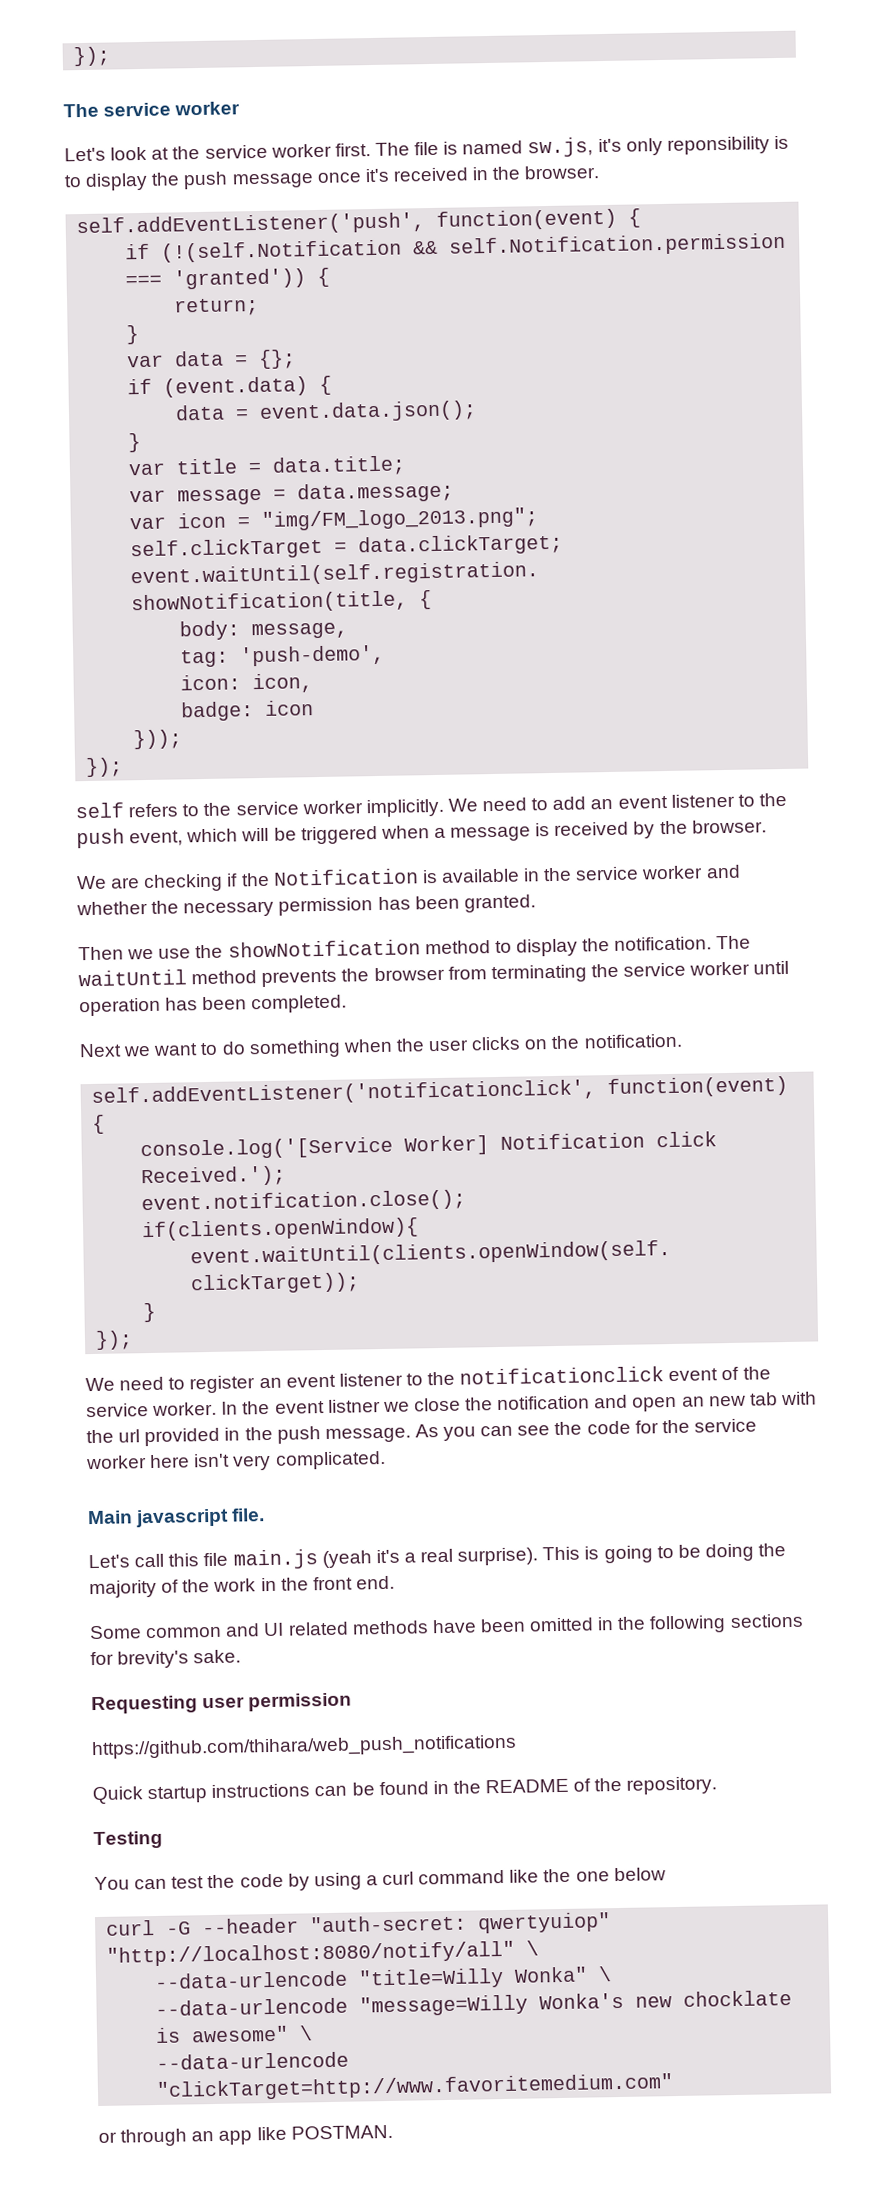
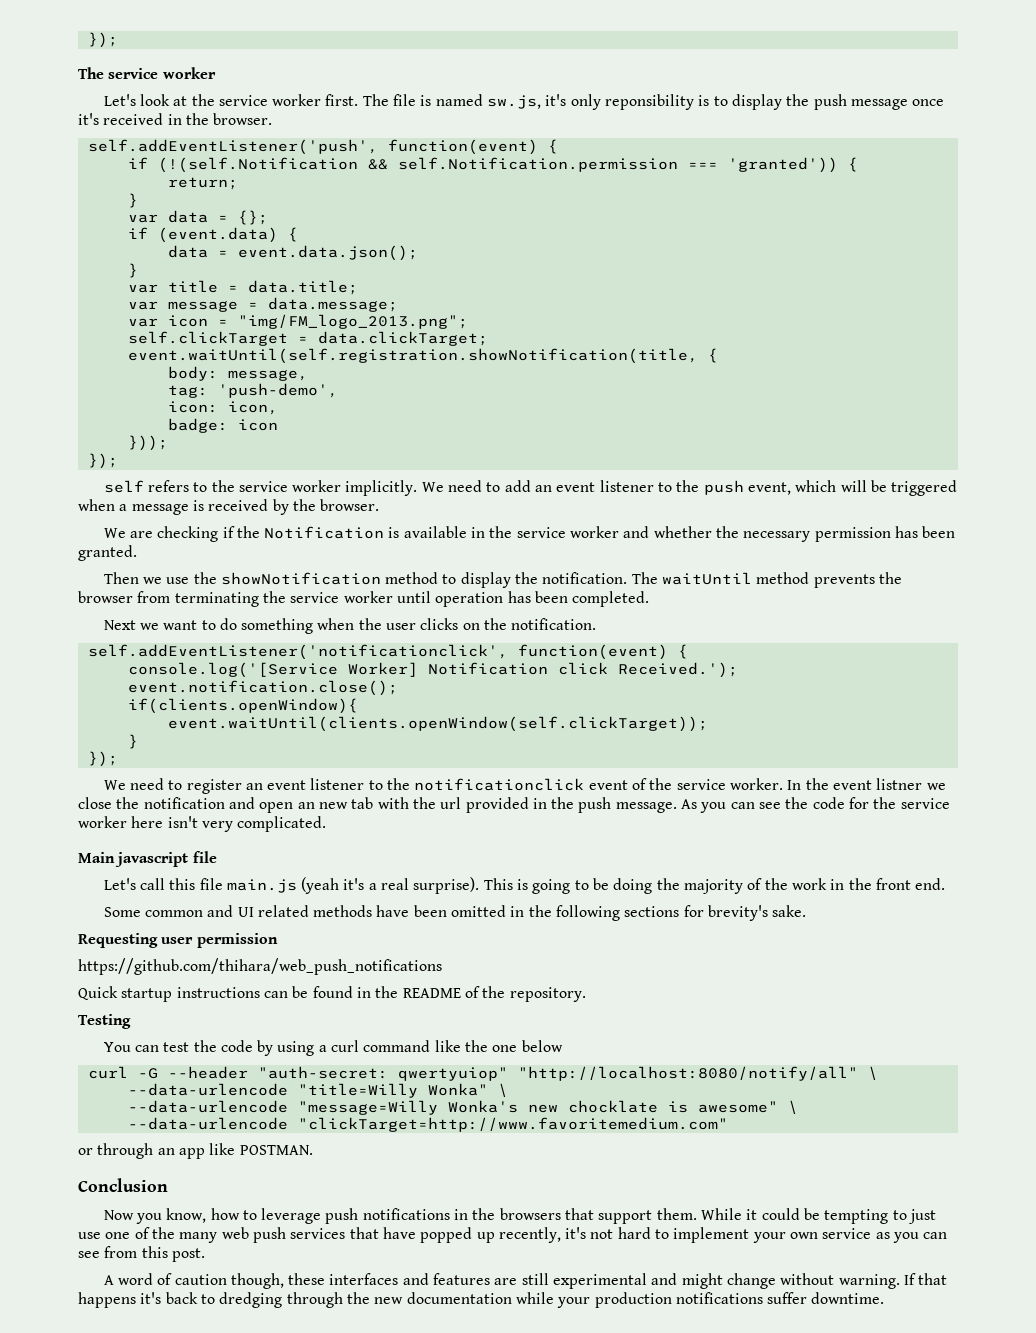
[231,1508,266,1522] file. -> [192,851,217,863] file
(393, 2132) none -> [78,1178,168,1192] [103,1208,936,1224] [78,1227,948,1243] [78,1246,205,1262] [103,1273,948,1289] [78,1292,885,1308] // Conclusion // Now you know, how to leverage push notifications in the browsers that support them. While it could be tempting to just use one of the many web push services that have popped up recently, it's not hard to implement your own service as you can see from this post. // A word of caution though, these interfaces and features are still experimental and might change without warning. If that happens it's back to dredging through the new documentation while your production notifications suffer downtime.

